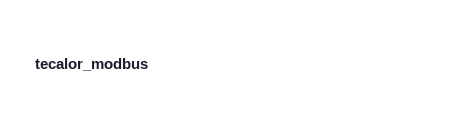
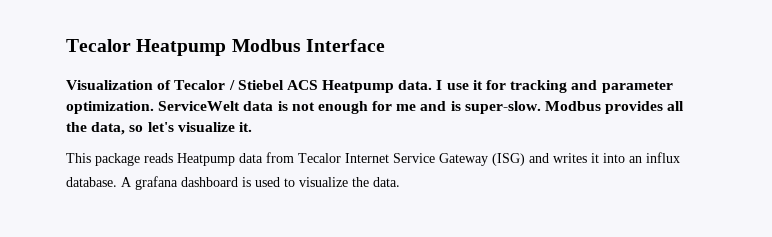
[35,58,148,71] tecalor_modbus -> [66,39,385,56] [66,80,673,93] [66,101,685,114] [66,122,252,135] [66,152,680,166] [66,176,400,190] Tecalor Heatpump Modbus Interface // Visualization of Tecalor / Stiebel ACS Heatpump data. I use it for tracking and parameter optimization. ServiceWelt data is not enough for me and is super-slow. Modbus provides all the data, so let's visualize it. // This package reads Heatpump data from Tecalor Internet Service Gateway (ISG) and writes it into an influx database. A grafana dashboard is used to visualize the data.

